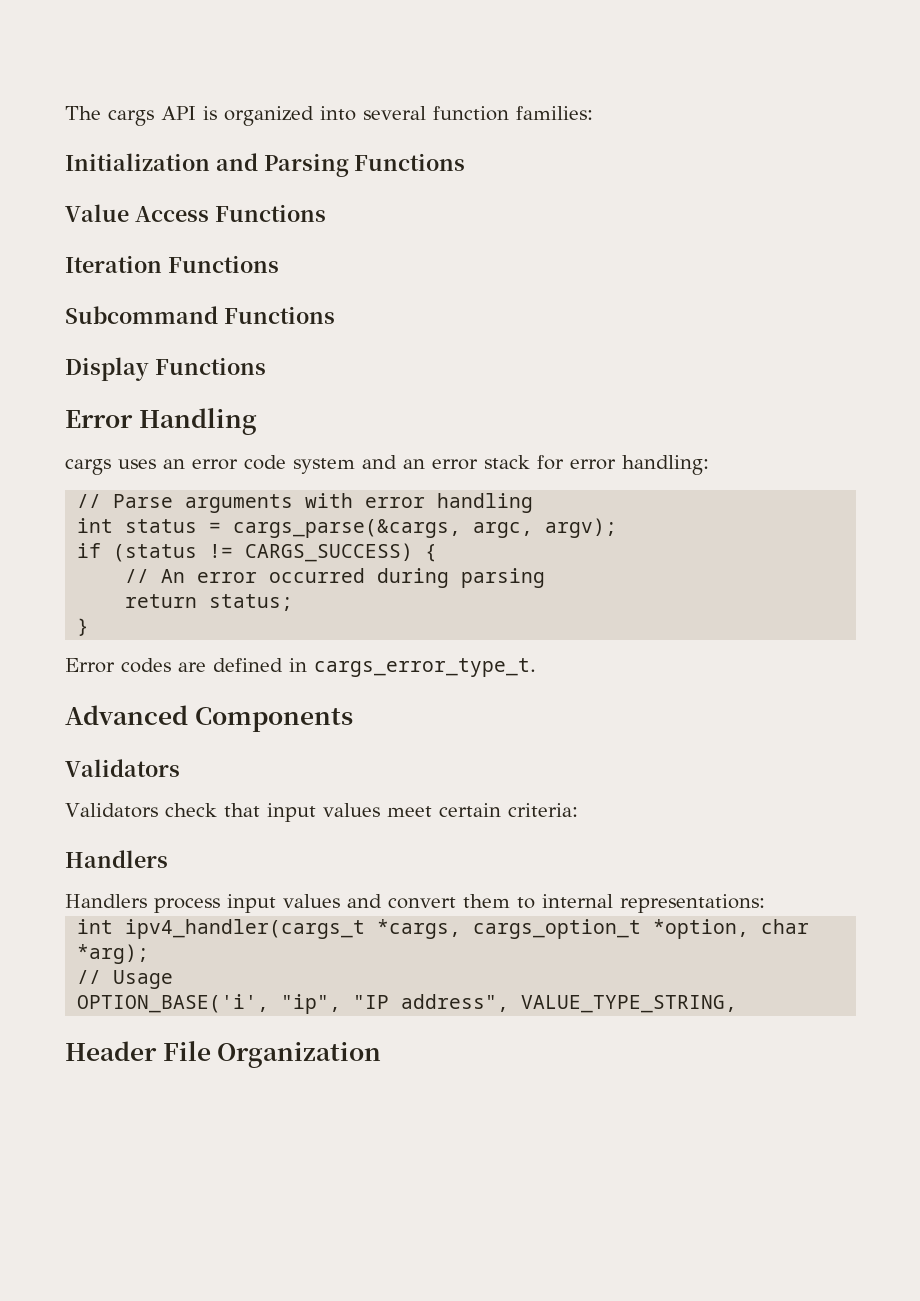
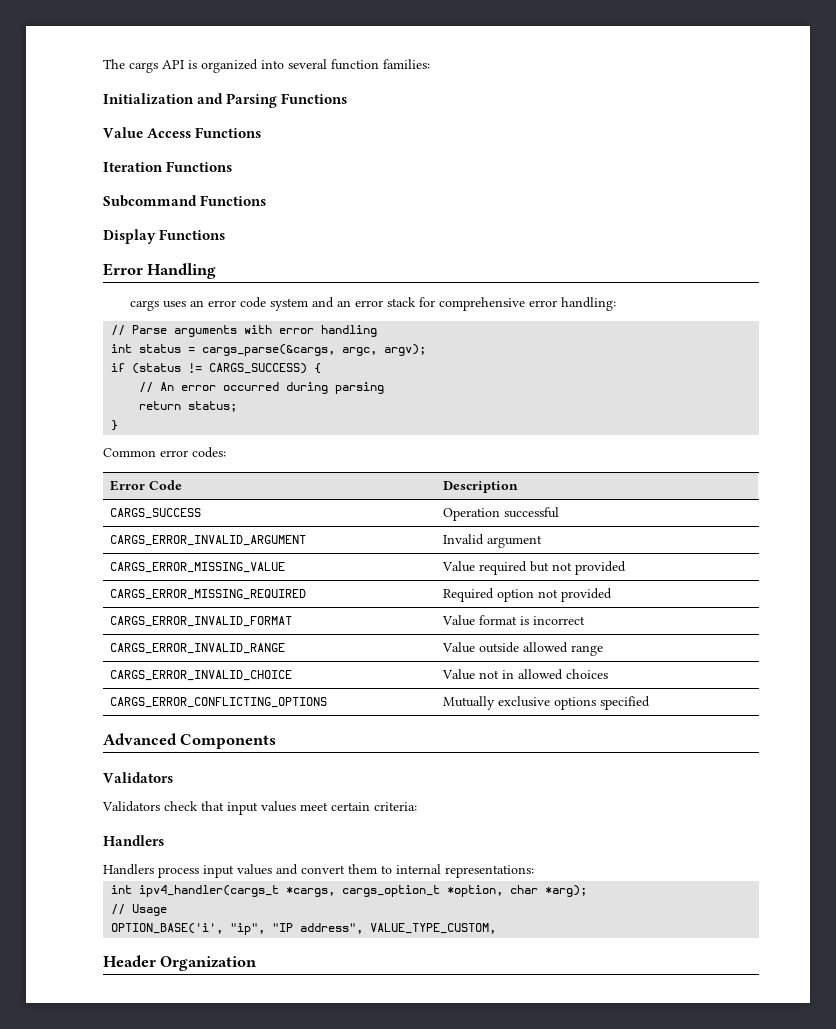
(564, 462) none -> [439,297,526,311] comprehensive
[65,658,536,677] Error codes are defined in cargs_error_type_t. -> [103,447,226,458] [109,480,182,491] [442,481,518,493] [109,508,201,519] [442,507,559,521] [109,535,306,546] [442,534,542,548] [109,562,285,573] [441,561,626,575] [109,589,306,600] [442,588,612,602] [109,616,292,627] [441,615,585,626] [109,643,285,654] [441,642,603,656] [109,670,292,681] [441,669,608,680] [109,697,327,708] [442,696,650,710] Common error codes: // Error Code | Description // CARGS_SUCCESS | Operation successful // CARGS_ERROR_INVALID_ARGUMENT | Invalid argument // CARGS_ERROR_MISSING_VALUE | Value required but not provided // CARGS_ERROR_MISSING_REQUIRED | Required option not provided // CARGS_ERROR_INVALID_FORMAT | Value format is incorrect // CARGS_ERROR_INVALID_RANGE | Value outside allowed range // CARGS_ERROR_INVALID_CHOICE | Value not in allowed choices // CARGS_ERROR_CONFLICTING_OPTIONS | Mutually exclusive options specified
[521,995,738,1013] VALUE_TYPE_STRING, -> [370,923,497,934] VALUE_TYPE_CUSTOM,
[162,1041,211,1061] File -> (156, 961) none

